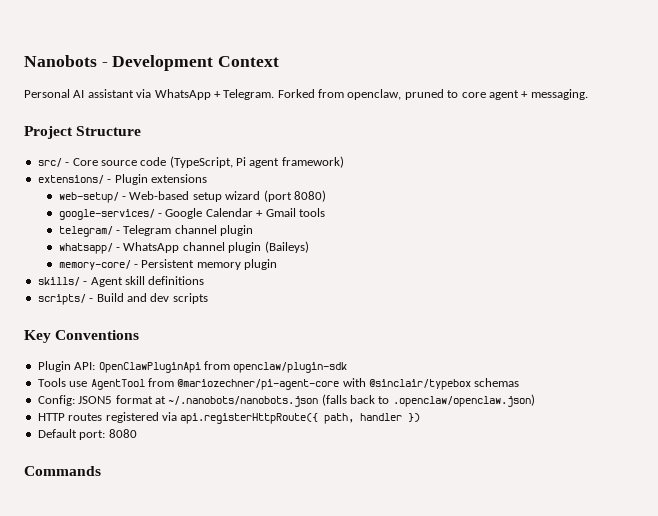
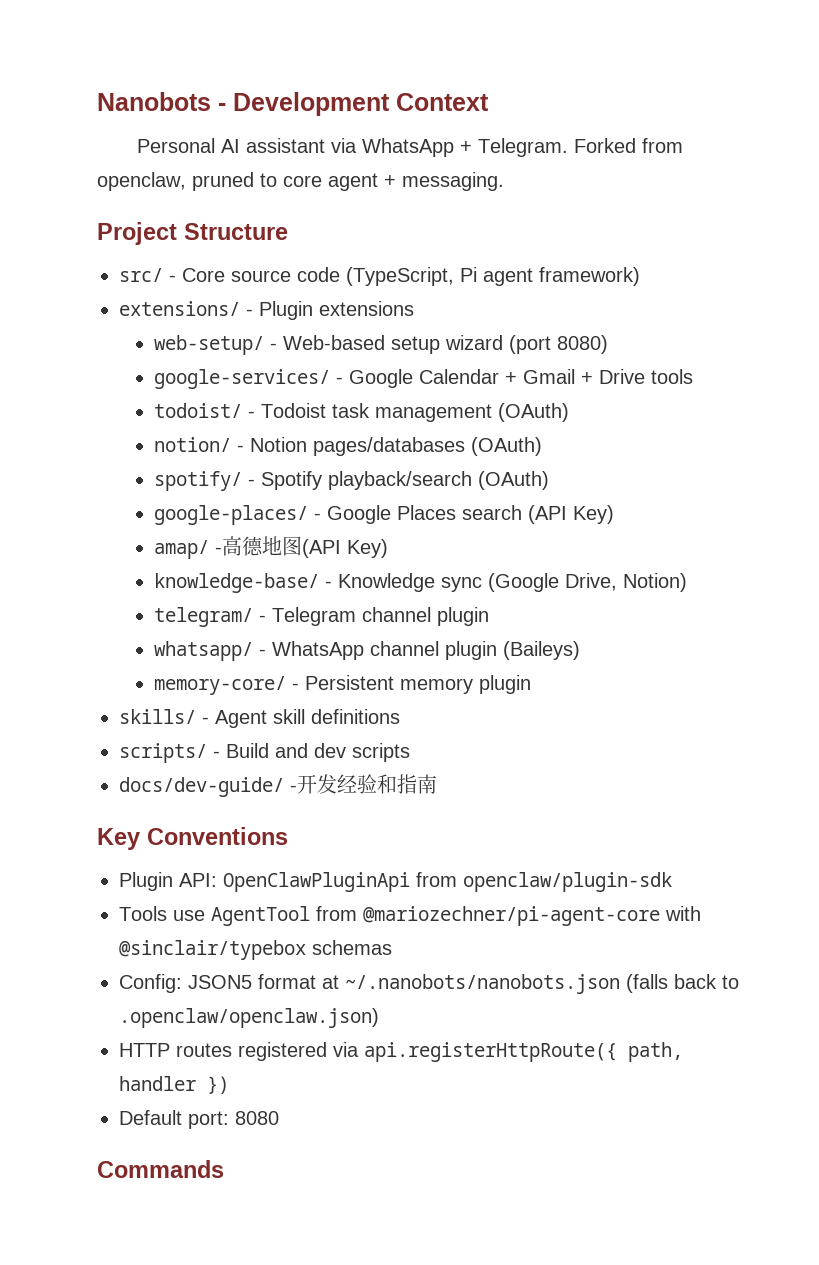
(296, 212) none -> [581,369,646,384] + Drive
(325, 212) none -> [154,403,570,422] [154,437,543,456] [154,471,550,491] [154,505,615,525] [154,536,389,559] [154,573,688,593] // todoist/ - Todoist task management (OAuth) // notion/ - Notion pages/databases (OAuth) // spotify/ - Spotify playback/search (OAuth) // google-places/ - Google Places search (API Key) // amap/ -高德地图(API Key) // knowledge-base/ - Knowledge sync (Google Drive, Notion)
(208, 298) none -> [119,774,437,797] // docs/dev-guide/ -开发经验和指南

